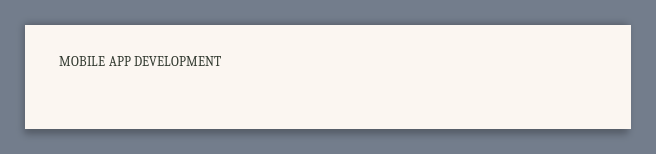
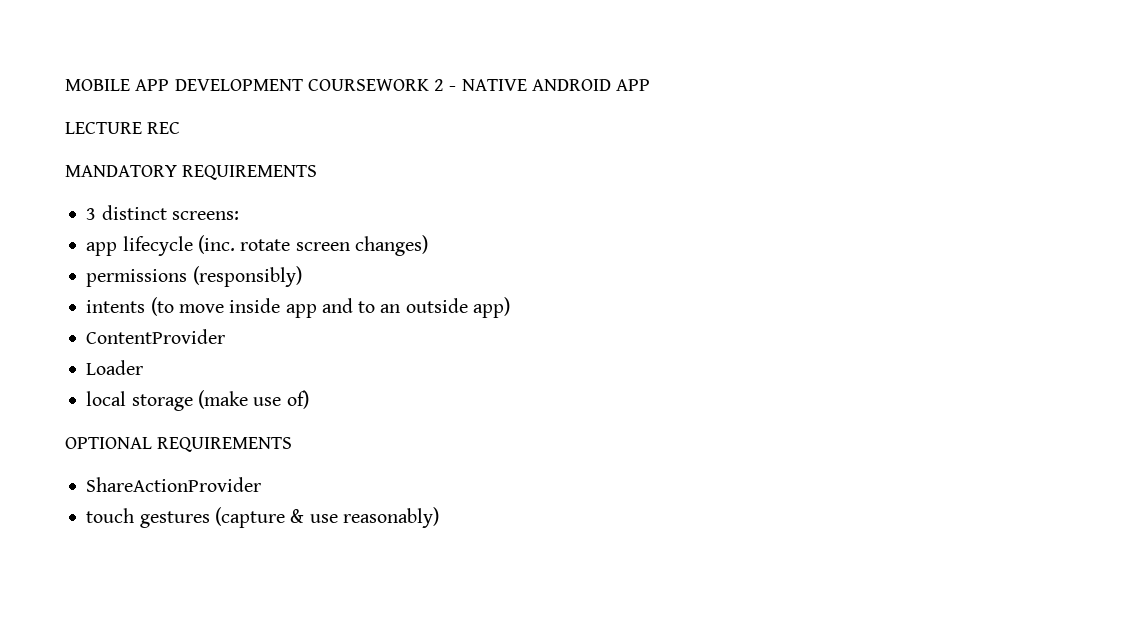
(222, 61) none -> [307,79,651,91] [65,122,181,134] [65,165,318,180] [86,205,239,220] [86,235,428,256] [86,266,302,287] [86,297,510,318] [86,329,226,344] [86,360,144,375] [86,390,309,411] [65,437,293,452] [86,477,262,492] [86,507,439,528] COURSEWORK 2 - NATIVE ANDROID APP // LECTURE REC // MANDATORY REQUIREMENTS // 3 distinct screens: // app lifecycle (inc. rotate screen changes) // permissions (responsibly) // intents (to move inside app and to an outside app) // ContentProvider // Loader // local storage (make use of) // OPTIONAL REQUIREMENTS // ShareActionProvider // touch gestures (capture & use reasonably)

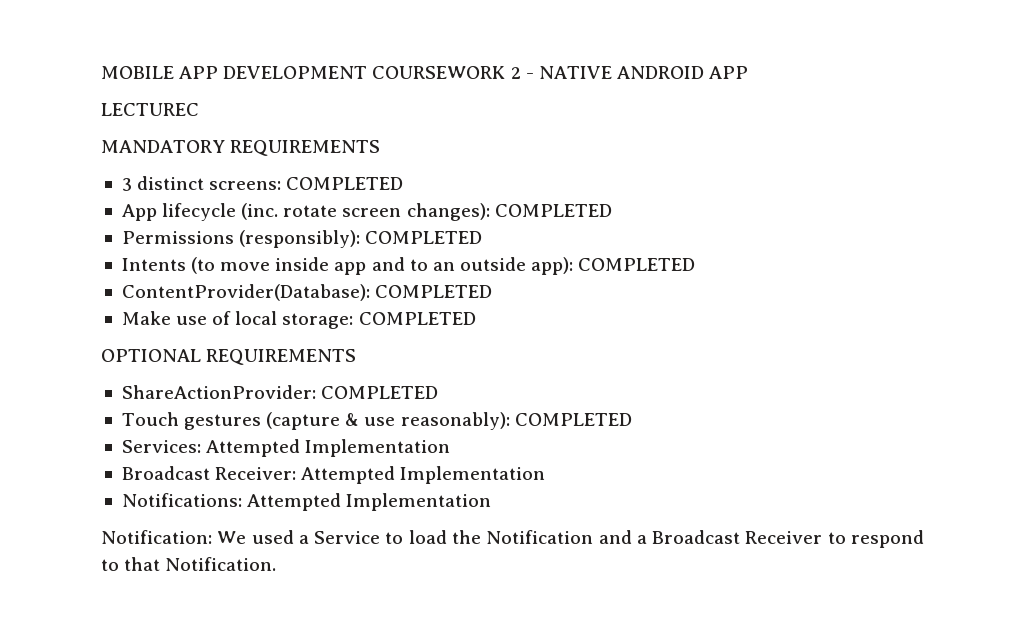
[65,122,181,134] LECTURE REC -> [101,103,199,116] LECTUREC
[86,242,118,256] // app -> [286,177,404,190] [121,204,157,221] COMPLETED // App
[354,235,428,256] [86,266,302,287] [86,300,146,313] changes) // permissions (responsibly) // intents -> [406,203,612,221] [121,230,483,248] [121,258,186,271] changes): COMPLETED // Permissions (responsibly): COMPLETED // Intents
[472,297,510,318] [86,329,226,344] [86,360,144,375] [86,390,309,411] app) // ContentProvider // Loader // local storage (make use of) -> [531,257,696,275] [121,284,493,301] [121,311,476,329] app): COMPLETED // ContentProvider(Database): COMPLETED // Make use of local storage: COMPLETED
[86,477,262,492] [86,508,135,523] ShareActionProvider // touch -> [121,385,439,399] [121,412,179,426] ShareActionProvider: COMPLETED // Touch
[342,507,439,528] reasonably) -> [400,412,632,430] [121,439,451,457] [121,466,546,484] [121,493,492,511] [101,530,924,548] [101,557,277,571] reasonably): COMPLETED // Services: Attempted Implementation // Broadcast Receiver: Attempted Implementation // Notifications: Attempted Implementation // Notification: We used a Service to load the Notification and a Broadcast Receiver to respond to that Notification.

